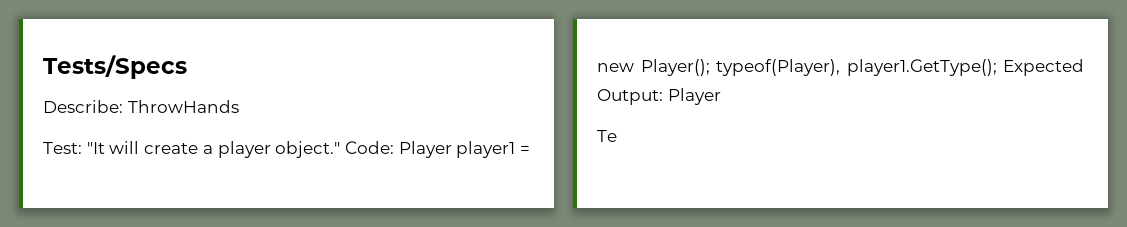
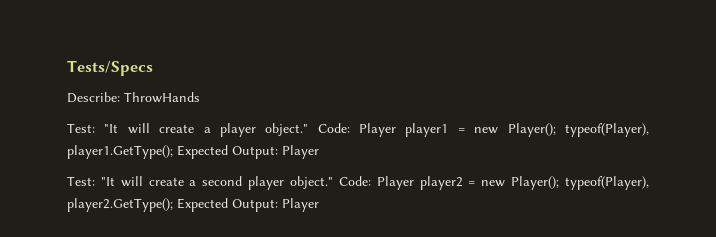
[597,130,617,142] Te -> [67,176,649,190] [67,198,319,212] Test: "It will create a second player object." Code: Player player2 = new Player(); typeof(Player), player2.GetType(); Expected Output: Player

